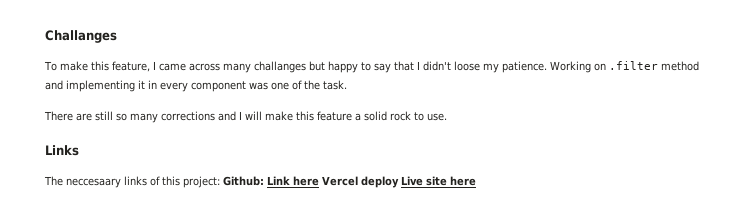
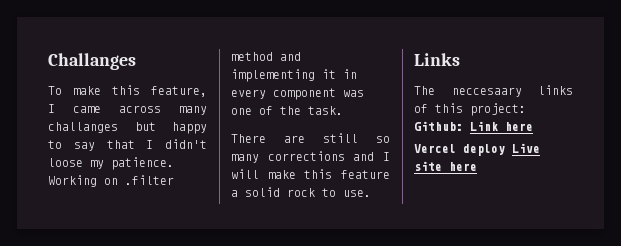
(319, 181) none -> (533, 126) //

